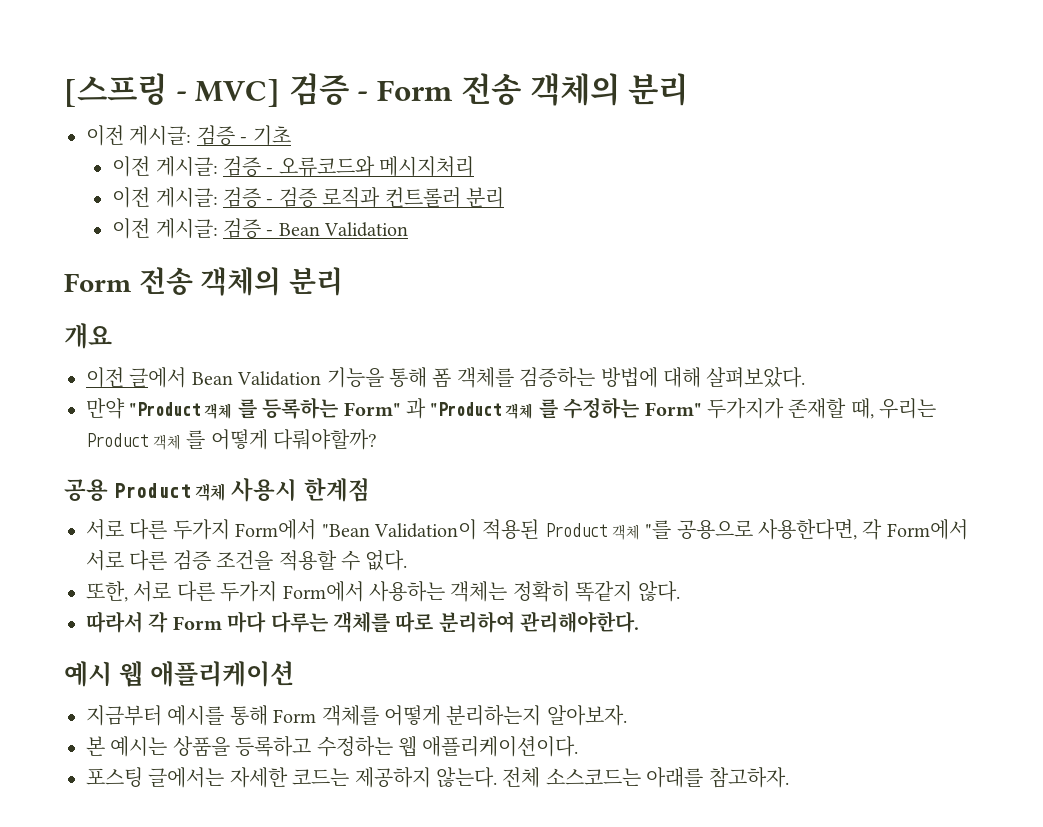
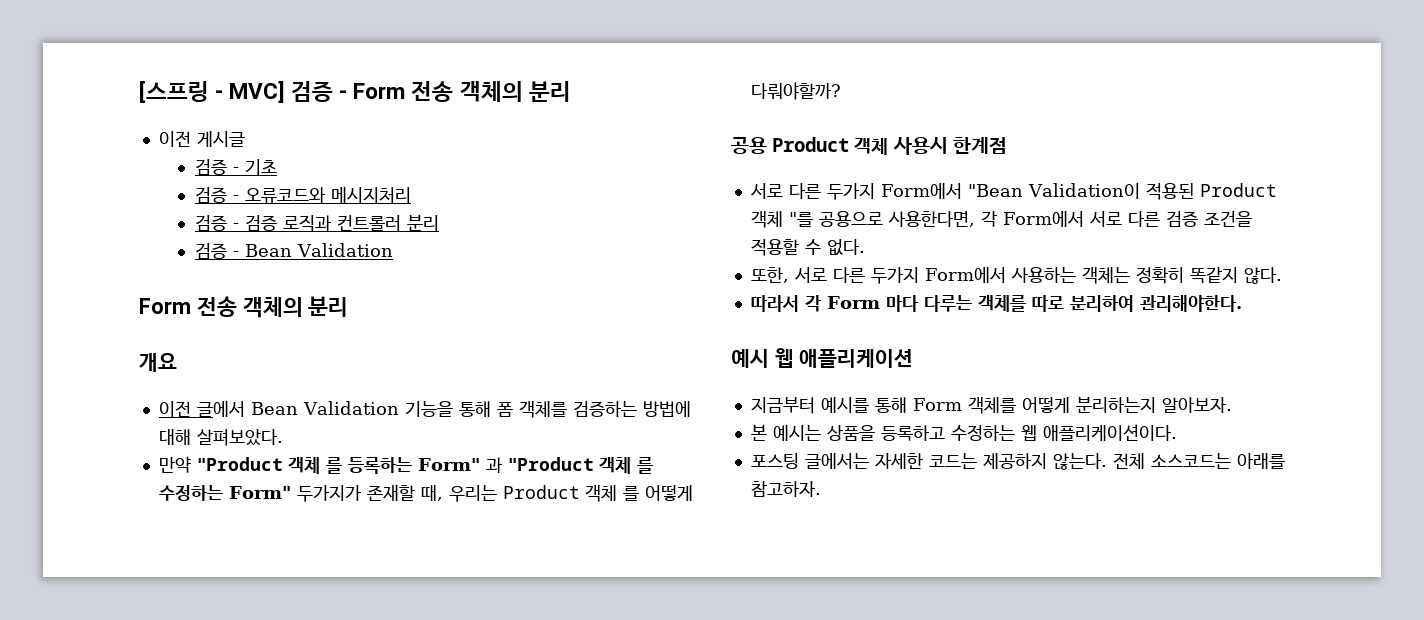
[129,125,192,146] 게시글: -> [196,131,245,147] 게시글 //
[112,156,218,177] 이전 게시글: -> (277, 167) none
[112,187,218,208] 이전 게시글: -> (411, 195) none
[112,218,218,239] 이전 게시글: -> (439, 222) none

